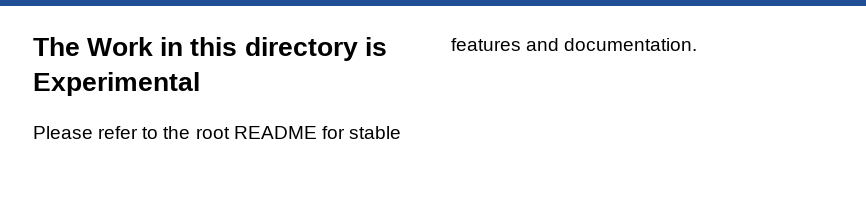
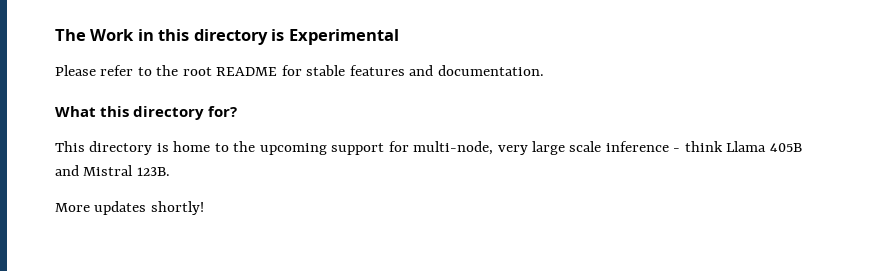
(698, 44) none -> [55,106,238,120] [55,141,802,155] [55,165,170,176] [55,201,204,215] // What this directory for? // This directory is home to the upcoming support for multi-node, very large scale inference - think Llama 405B and Mistral 123B. // More updates shortly!

